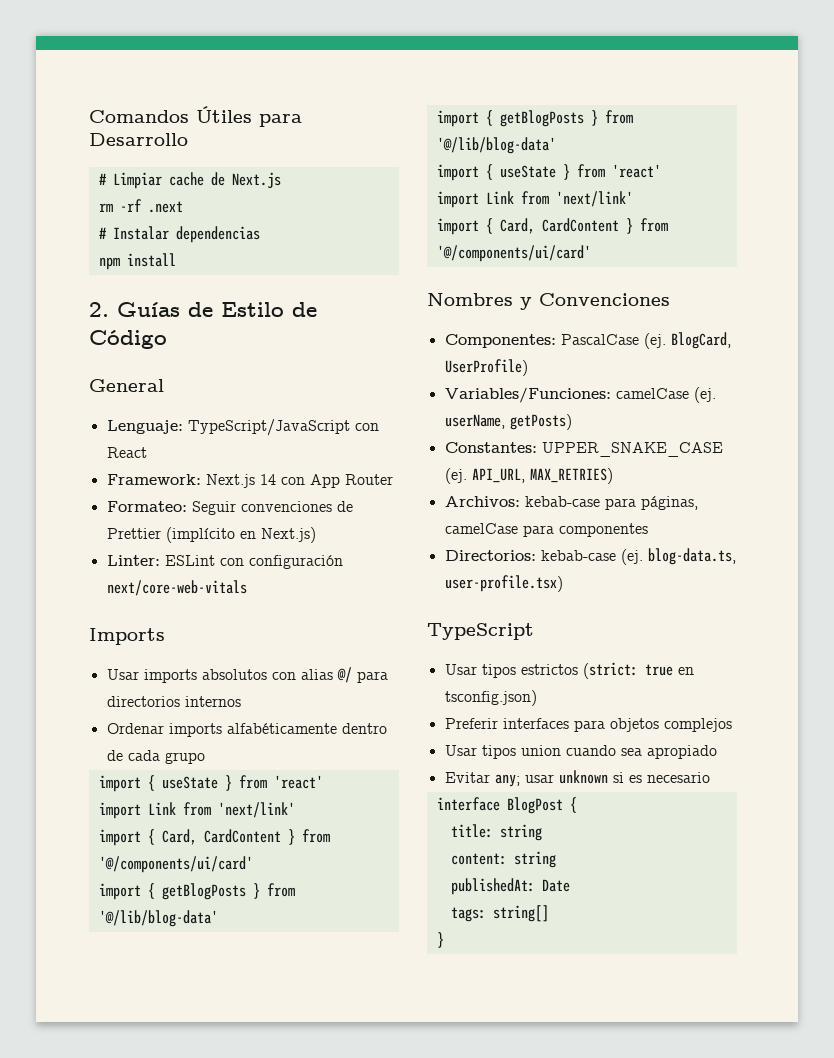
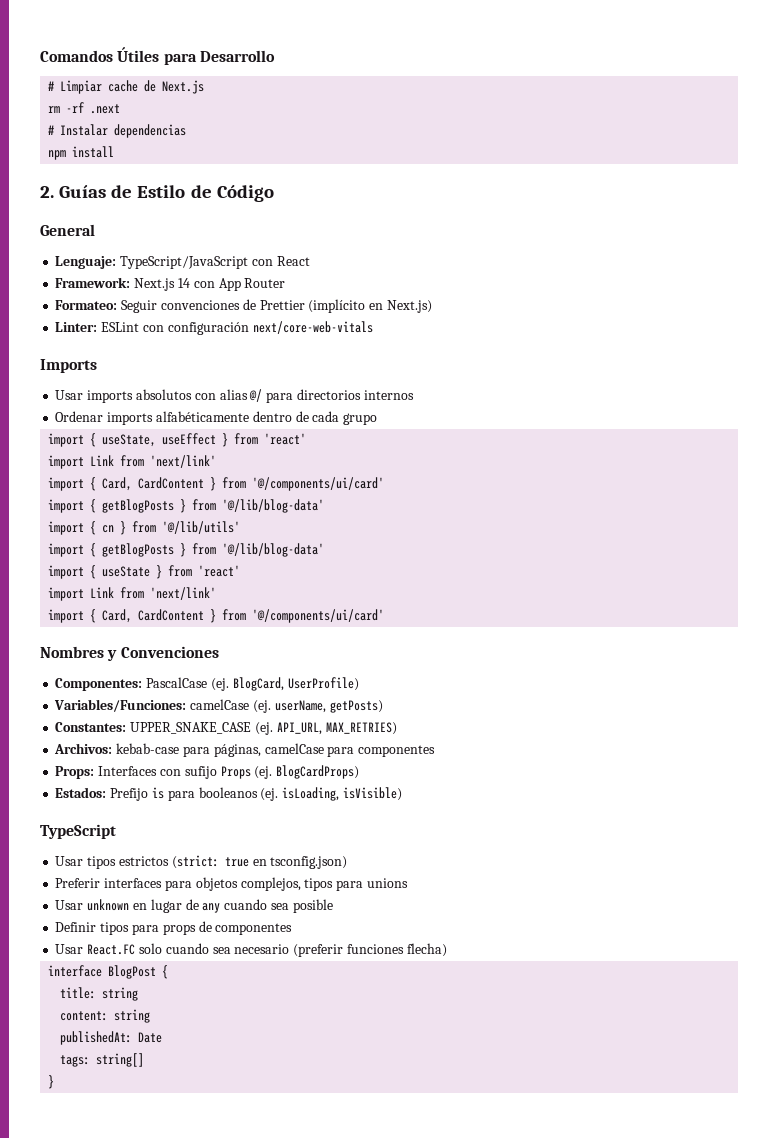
[161,776,218,789] useState -> [102,433,217,447] useState, useEffect
(218, 918) none -> [48,521,241,535] // import { cn } from '@/lib/utils'
[444,548,736,565] [444,575,563,592] Directorios: kebab-case (ej. blog-data.ts, user-profile.tsx) -> [55,765,360,779] [55,787,402,801] Props: Interfaces con sufijo Props (ej. BlogCardProps) // Estados: Prefijo is para booleanos (ej. isLoading, isVisible)
[663,718,732,732] [444,745,717,759] [444,770,710,787] complejos // Usar tipos union cuando sea apropiado // Evitar any; usar unknown si es necesario -> [240,877,408,891] [55,899,333,913] [55,921,293,935] [55,943,447,957] complejos, tipos para unions // Usar unknown en lugar de any cuando sea posible // Definir tipos para props de componentes // Usar React.FC solo cuando sea necesario (preferir funciones flecha)

